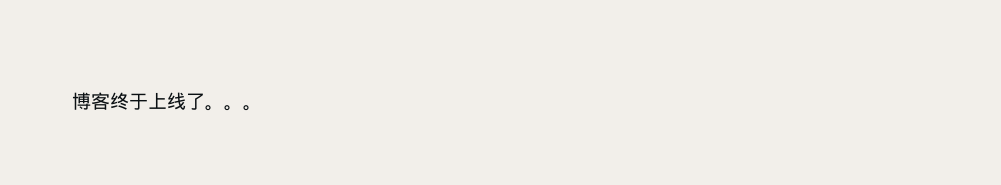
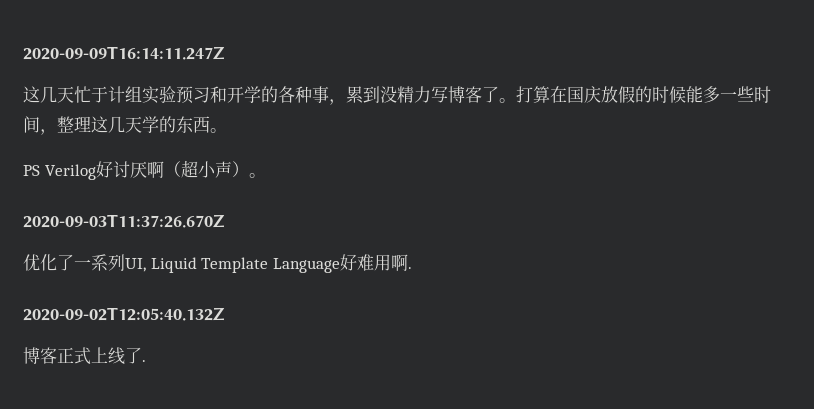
[72,92,262,111] 博客终于上线了。。。 -> [23,46,225,60] [23,86,771,105] [23,116,227,135] [23,160,266,180] [23,214,225,228] [23,254,412,273] [23,307,225,321] [23,347,146,365] 2020-09-09T16:14:11.247Z // 这几天忙于计组实验预习和开学的各种事，累到没精力写博客了。打算在国庆放假的时候能多一些时间，整理这几天学的东西。 // PS Verilog好讨厌啊（超小声）。 // 2020-09-03T11:37:26.670Z // 优化了一系列UI, Liquid Template Language好难用啊. // 2020-09-02T12:05:40.132Z // 博客正式上线了.

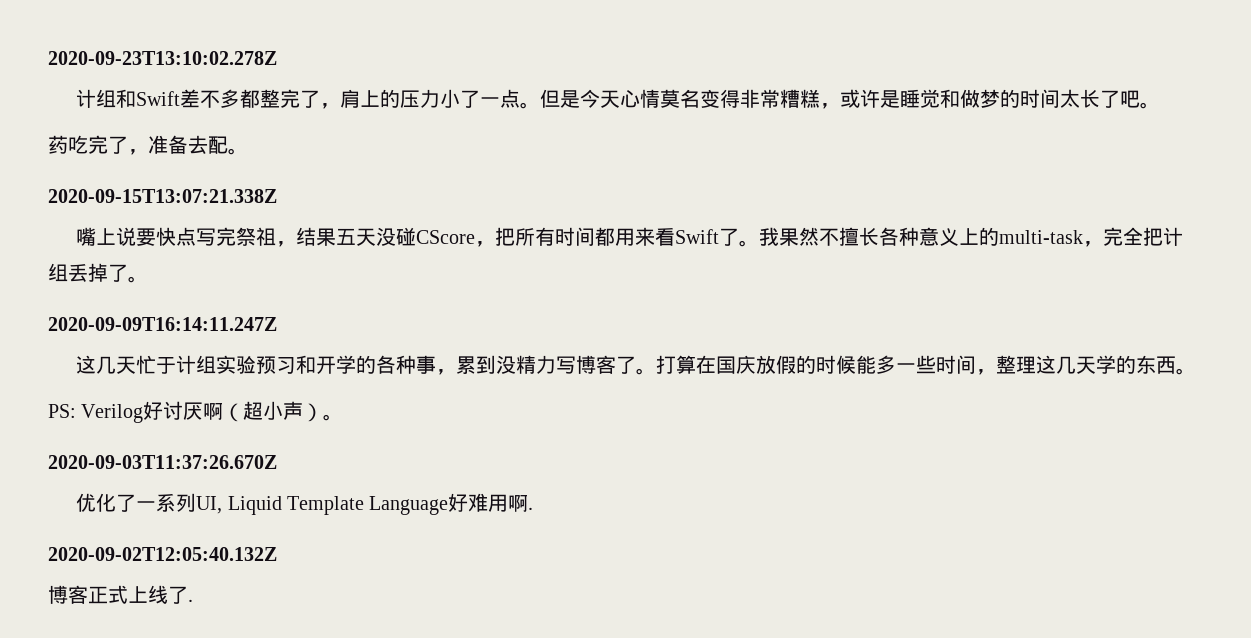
(23, 53) none -> [48,51,277,65] [76,89,1161,109] [48,135,248,155] [48,189,277,203] [76,227,1184,247] [48,263,148,283] 2020-09-23T13:10:02.278Z // 计组和Swift差不多都整完了，肩上的压力小了一点。但是今天心情莫名变得非常糟糕，或许是睡觉和做梦的时间太长了吧。 // 药吃完了，准备去配。 // 2020-09-15T13:07:21.338Z // 嘴上说要快点写完祭祖，结果五天没碰CScore，把所有时间都用来看Swift了。我果然不擅长各种意义上的multi-task，完全把计组丢掉了。 //
[23,165,40,176] PS -> [48,404,76,418] PS:

